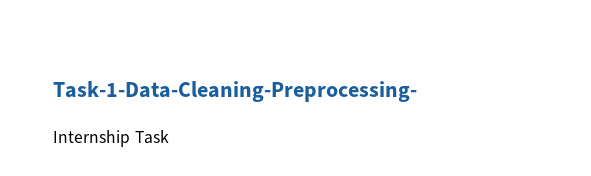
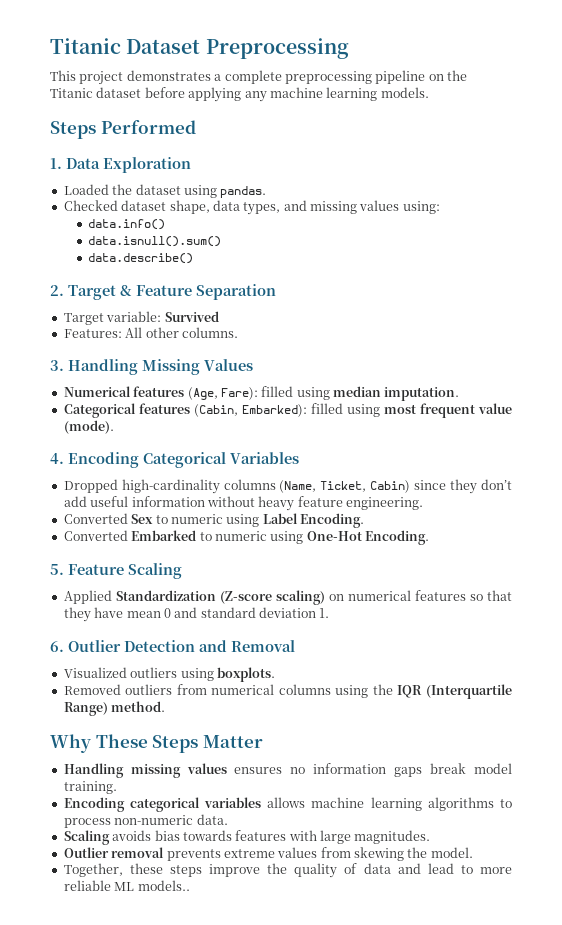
[53,81,417,102] [53,130,169,147] Task-1-Data-Cleaning-Preprocessing- // Internship Task -> [50,38,349,59] [50,70,467,85] [50,87,429,102] [50,120,196,139] [50,157,191,173] [63,184,267,198] [63,200,440,215] [88,219,166,230] [88,236,222,247] [88,253,194,264] [50,284,276,300] [63,311,219,325] [63,327,238,338] [50,359,253,375] [63,386,460,401] [63,403,512,418] [63,420,114,434] [50,452,299,468] [63,479,512,494] [63,496,423,511] [63,513,364,528] [63,530,429,545] [50,563,182,579] [63,590,512,605] [63,607,330,622] [50,640,295,652] [63,667,275,682] [63,684,512,699] [63,701,166,716] [50,734,263,753] [63,763,512,778] [63,781,117,794] [63,797,512,812] [63,814,228,828] [63,830,431,845] [63,847,473,861] [63,863,513,878] [63,880,190,891] Titanic Dataset Preprocessing // This project demonstrates a complete preprocessing pipeline on the Titanic dataset before applying any machine learning models. // Steps Performed // 1. Data Exploration // Loaded the dataset using pandas. // Checked dataset shape, data types, and missing values using: // data.info() // data.isnull().sum() // data.describe() // 2. Target & Feature Separation // Target variable: Survived // Features: All other columns. // 3. Handling Missing Values // Numerical features (Age, Fare): filled using median imputation. // Categorical features (Cabin, Embarked): filled using most frequent value (mode). // 4. Encoding Categorical Variables // Dropped high-cardinality columns (Name, Ticket, Cabin) since they don’t add useful information without heavy feature engineering. // Converted Sex to numeric using Label Encoding. // Converted Embarked to numeric using One-Hot Encoding. // 5. Feature Scaling // Applied Standardization (Z-score scaling) on numerical features so that they have mean 0 and standard deviation 1. // 6. Outlier Detection and Removal // Visualized outliers using boxplots. // Removed outliers from numerical columns using the IQR (Interquartile Range) method. // Why These Steps Matter // Handling missing values ensures no information gaps break model training. // Encoding categorical variables allows machine learning algorithms to process non-numeric data. // Scaling avoids bias towards features with large magnitudes. // Outlier removal prevents extreme values from skewing the model. // Together, these steps improve the quality of data and lead to more reliable ML models..

